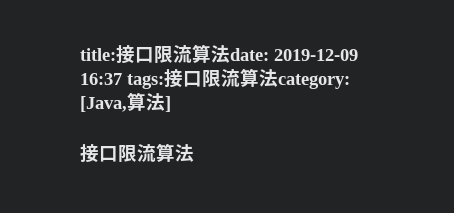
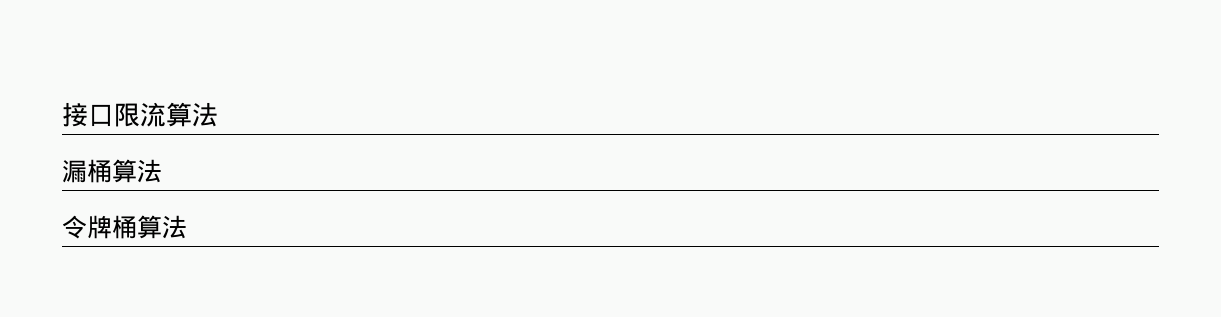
[80,44,358,64] [80,68,350,89] [80,92,171,112] [80,144,156,163] title:接口限流算法date: 2019-12-09 16:37 tags:接口限流算法category: [Java,算法] // 接口限流 -> [62,102,218,127] [62,159,162,183] [62,215,137,239] 接口限流算法 // 漏桶算法 // 令牌桶

